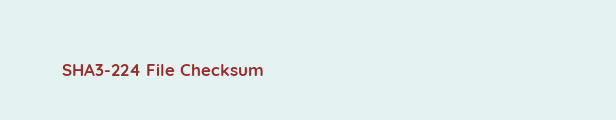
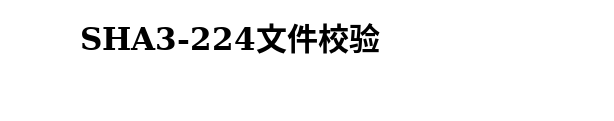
[146,64,264,76] File Checksum -> [256,23,380,54] 文件校验

